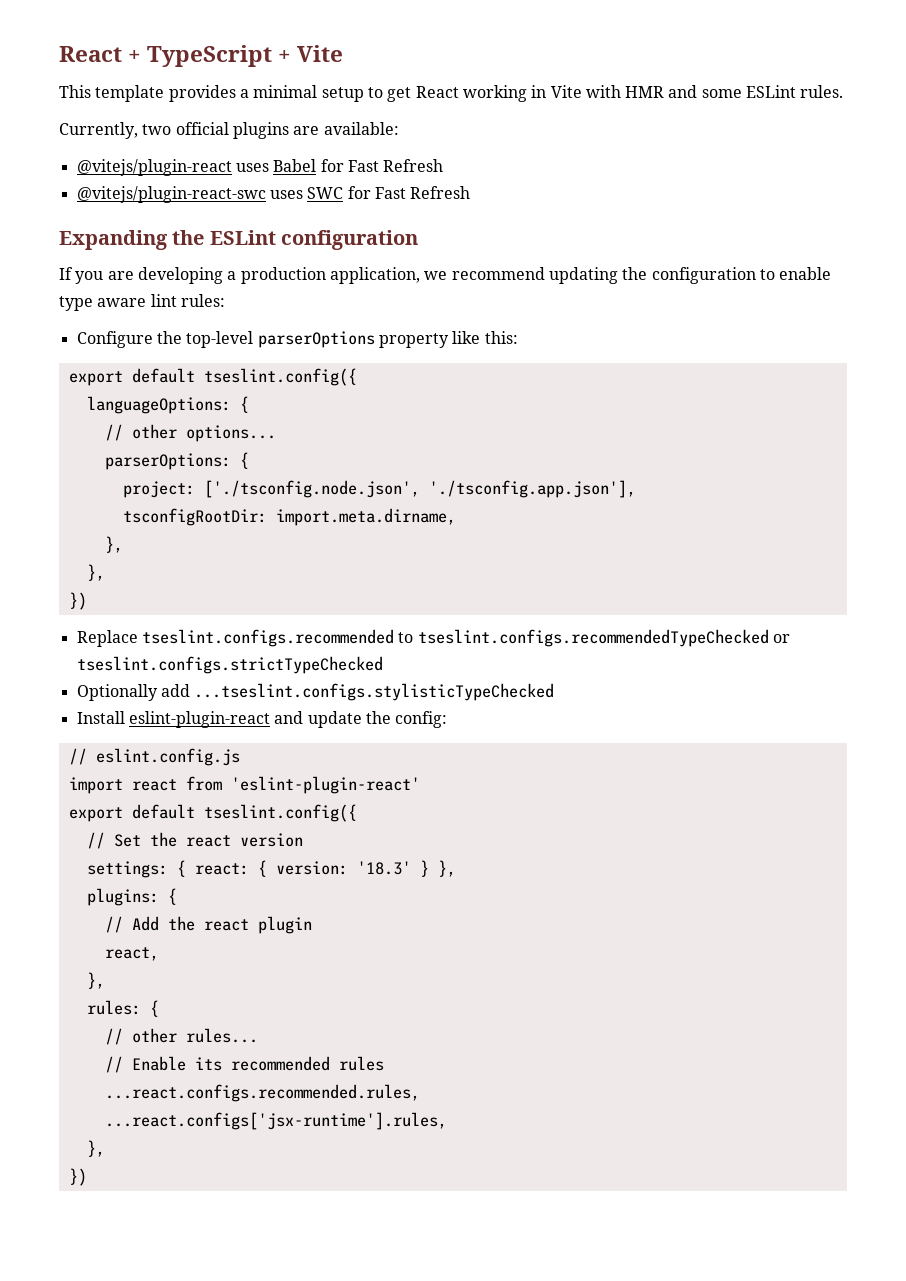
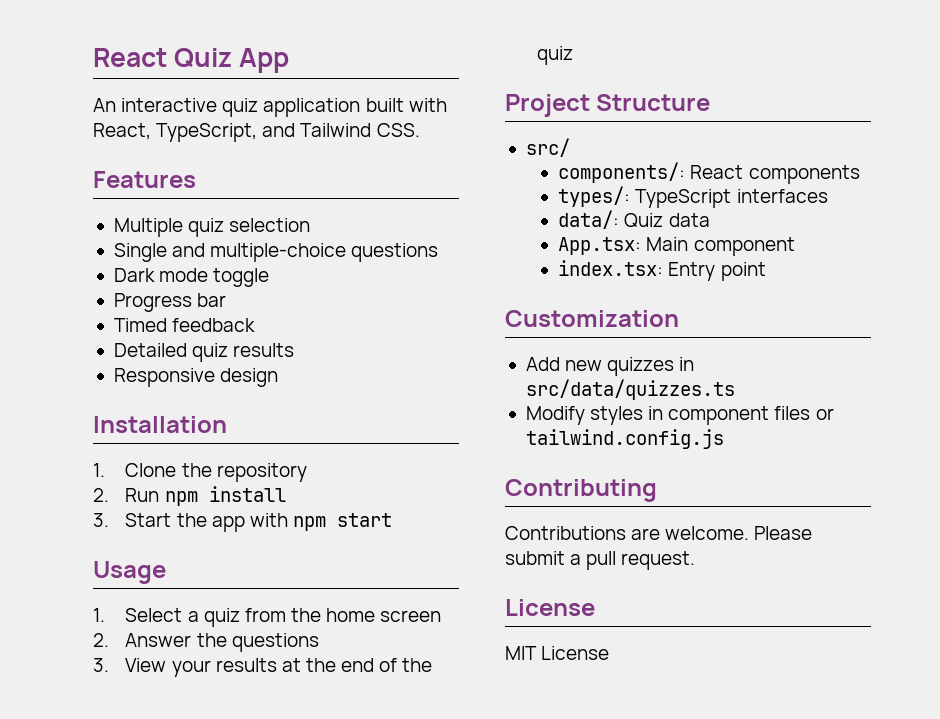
[59,45,344,67] [59,85,844,102] [59,122,399,139] [76,159,444,176] [76,186,471,203] [59,230,419,250] [59,267,832,284] [59,294,225,311] [76,331,518,348] [68,368,357,386] [86,396,249,414] [104,424,276,442] [104,452,249,470] [122,480,636,498] [122,508,456,526] [104,536,123,553] [86,564,105,581] [68,592,87,610] [76,629,790,647] [76,656,383,674] [76,683,555,701] [76,711,448,728] [68,748,240,766] [68,776,420,794] [68,804,357,822] [86,832,303,849] [86,860,456,878] [86,888,177,906] [104,916,312,934] [104,947,159,961] [86,972,105,989] [86,1000,159,1017] [104,1028,258,1045] [104,1056,384,1073] [104,1084,420,1102] [104,1112,447,1130] [86,1140,105,1157] [68,1168,87,1186] React + TypeScript + Vite // This template provides a minimal setup to get React working in Vite with HMR and some ESLint rules. // Currently, two official plugins are available: // @vitejs/plugin-react uses Babel for Fast Refresh // @vitejs/plugin-react-swc uses SWC for Fast Refresh // Expanding the ESLint configuration // If you are developing a production application, we recommend updating the configuration to enable type aware lint rules: // Configure the top-level parserOptions property like this: // export default tseslint.config({ // languageOptions: { // // other options... // parserOptions: { // project: ['./tsconfig.node.json', './tsconfig.app.json'], // tsconfigRootDir: import.meta.dirname, // }, // }, // }) // Replace tseslint.configs.recommended to tseslint.configs.recommendedTypeChecked or tseslint.configs.strictTypeChecked // Optionally add ...tseslint.configs.stylisticTypeChecked // Install eslint-plugin-react and update the config: // // eslint.config.js // import react from 'eslint-plugin-react' // export default tseslint.config({ // // Set the react version // settings: { react: { version: '18.3' } }, // plugins: { // // Add the react plugin // react, // }, // rules: { // // other rules... // // Enable its recommended rules // ...react.configs.recommended.rules, // ...react.configs['jsx-runtime'].rules, // }, // }) -> [93,48,290,73] [93,98,447,117] [93,123,420,142] [93,171,196,188] [113,218,311,237] [113,243,439,262] [113,268,270,287] [113,293,227,312] [113,318,256,332] [113,343,295,362] [113,368,279,387] [93,416,227,433] [93,463,307,482] [93,486,286,506] [93,513,392,532] [93,561,166,584] [93,608,442,627] [93,633,319,652] [93,658,433,677] [537,46,574,65] [505,94,711,117] [525,138,570,157] [558,162,860,184] [558,186,828,208] [558,210,710,229] [558,237,795,256] [558,260,766,281] [505,310,679,327] [525,357,695,376] [525,379,735,400] [525,406,834,425] [525,429,724,449] [505,479,657,502] [505,526,813,540] [505,551,696,570] [505,599,595,616] [505,646,610,660] React Quiz App // An interactive quiz application built with React, TypeScript, and Tailwind CSS. // Features // Multiple quiz selection // Single and multiple-choice questions // Dark mode toggle // Progress bar // Timed feedback // Detailed quiz results // Responsive design // Installation // 1. Clone the repository // 2. Run npm install // 3. Start the app with npm start // Usage // 1. Select a quiz from the home screen // 2. Answer the questions // 3. View your results at the end of the quiz // Project Structure // src/ // components/: React components // types/: TypeScript interfaces // data/: Quiz data // App.tsx: Main component // index.tsx: Entry point // Customization // Add new quizzes in src/data/quizzes.ts // Modify styles in component files or tailwind.config.js // Contributing // Contributions are welcome. Please submit a pull request. // License // MIT License

